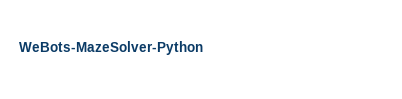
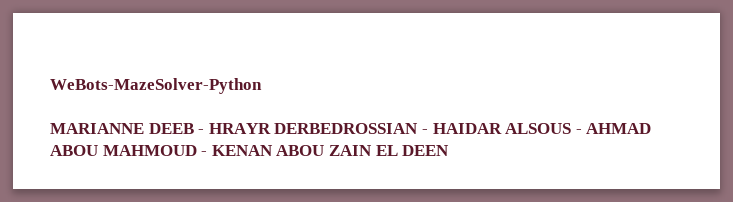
(203, 48) none -> [50,123,652,134] [50,145,450,156] // MARIANNE DEEB - HRAYR DERBEDROSSIAN - HAIDAR ALSOUS - AHMAD ABOU MAHMOUD - KENAN ABOU ZAIN EL DEEN

